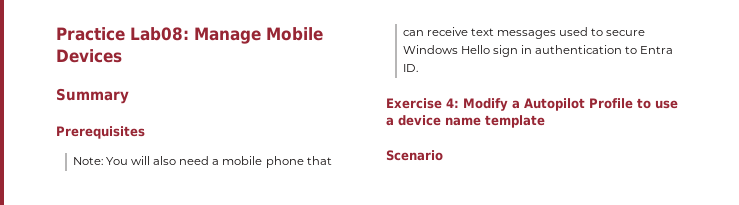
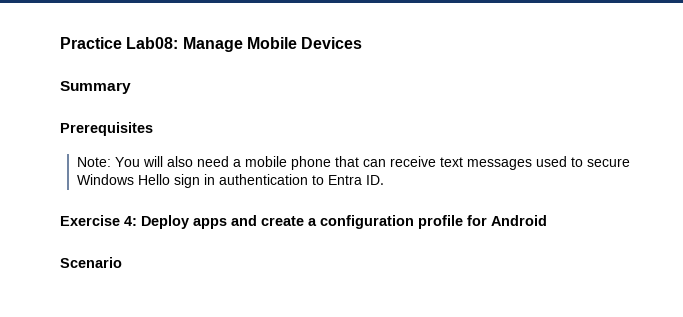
[463,98,678,111] [386,115,545,128] Modify a Autopilot Profile to use a device name template -> [141,215,547,229] Deploy apps and create a configuration profile for Android

